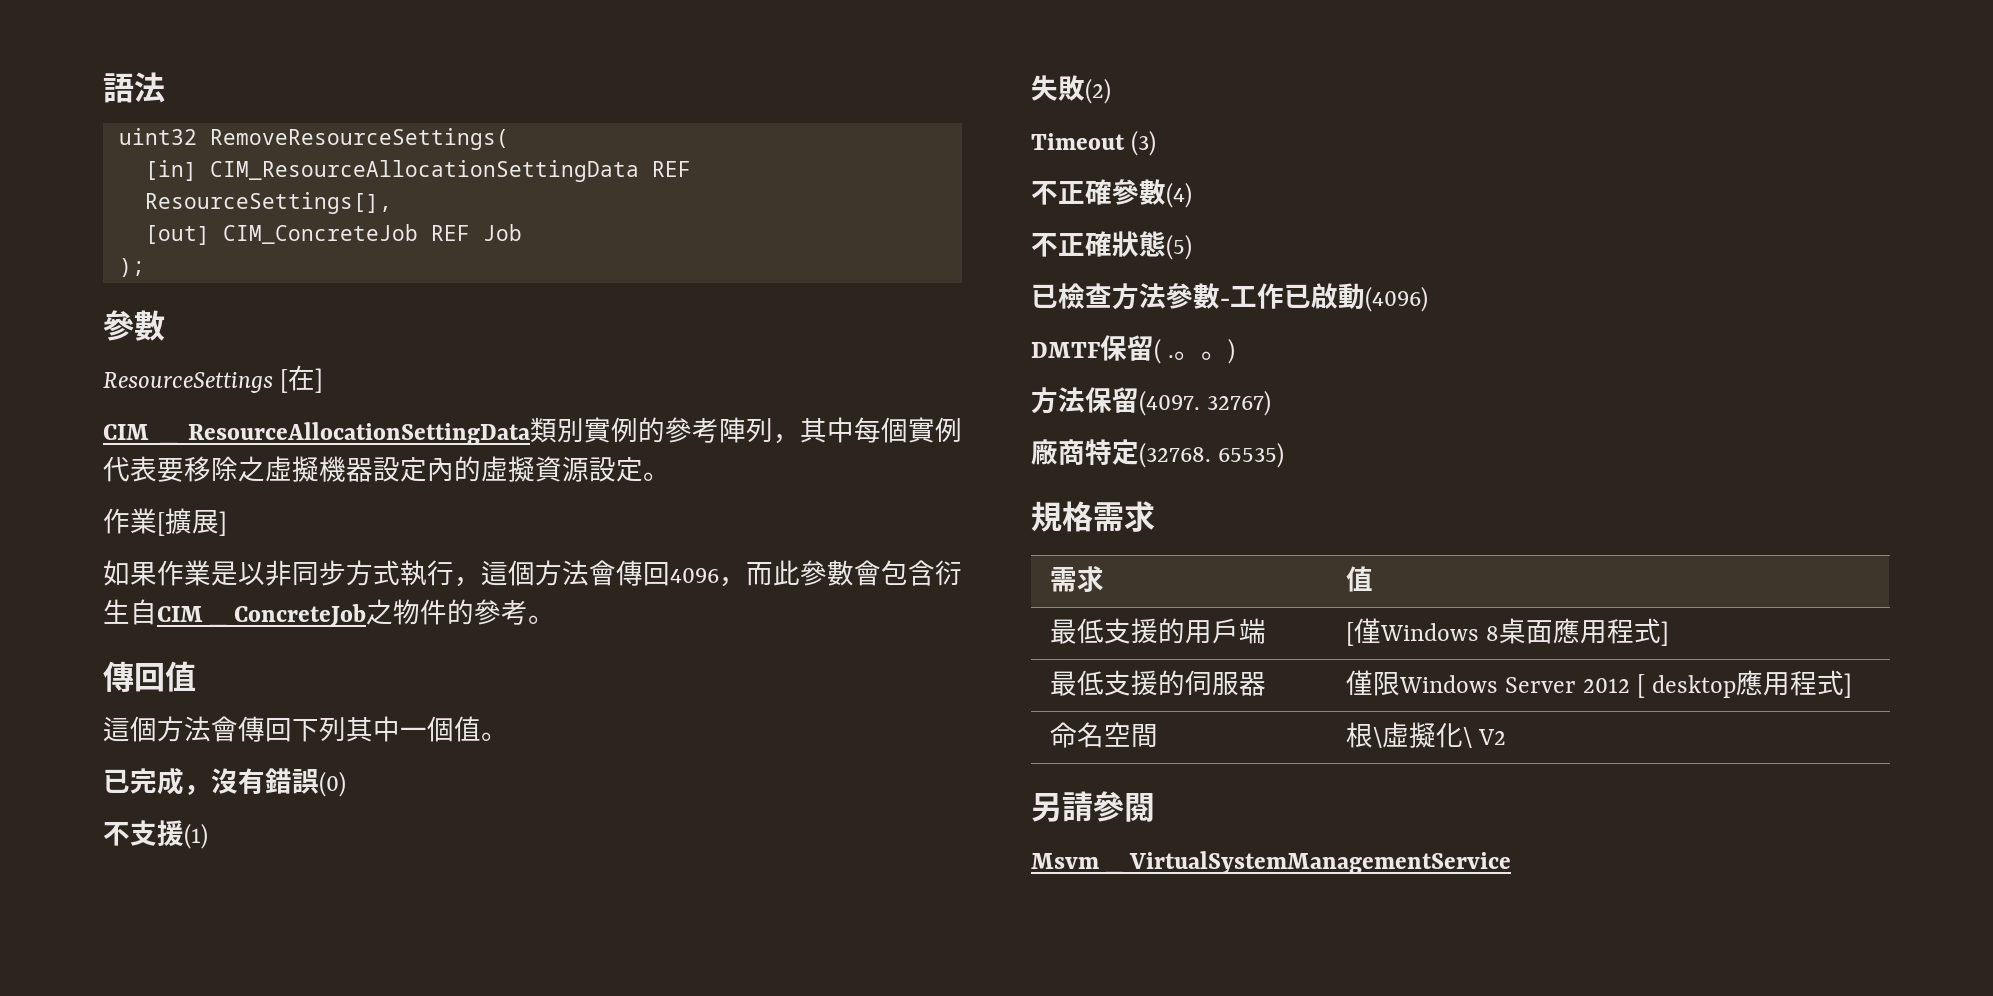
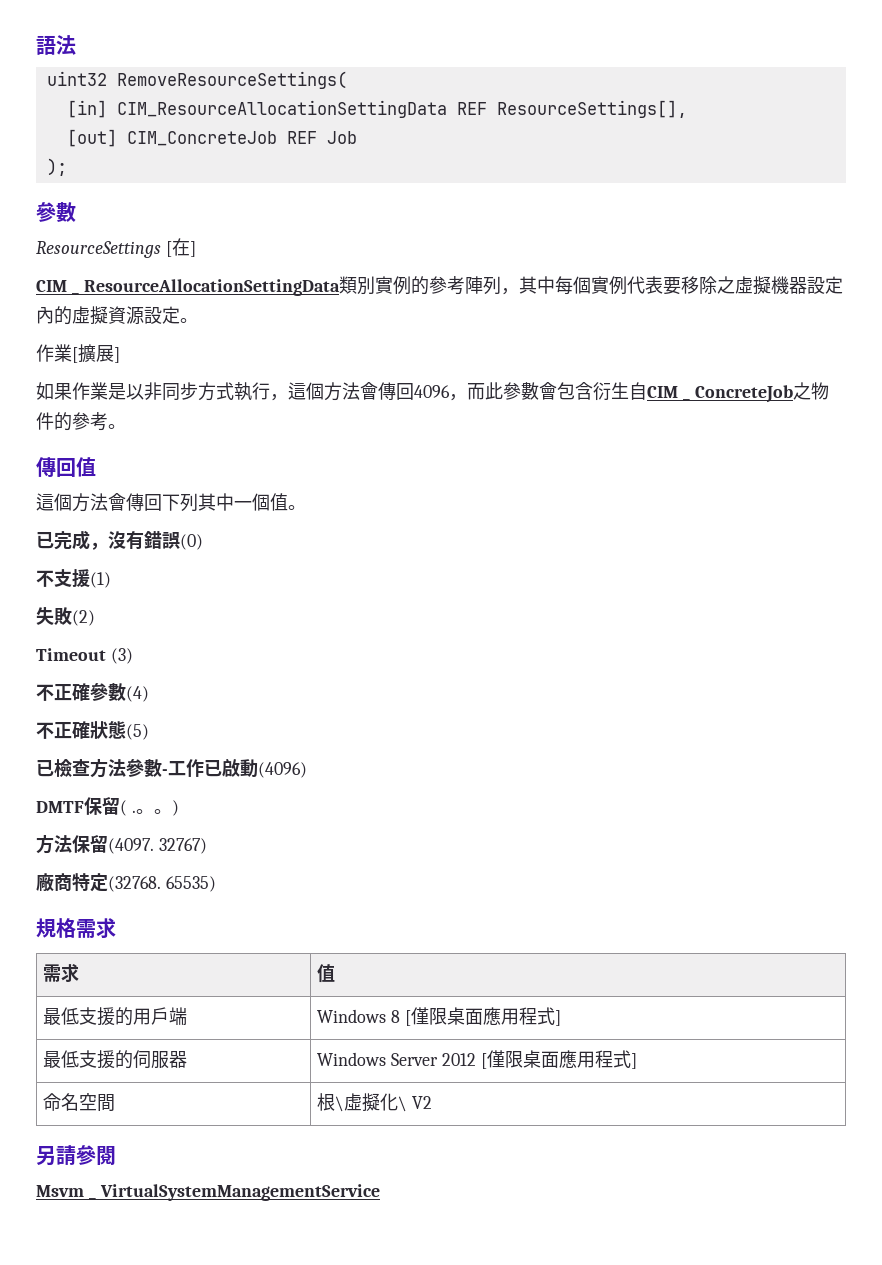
[1345,618,1499,646] [僅Windows 8 -> [317,1007,448,1026] Windows 8 [僅限
[1345,670,1400,696] 僅限 -> (188, 1059) none
[1652,675,1737,698] desktop -> [487,1050,560,1068] 僅限桌面

